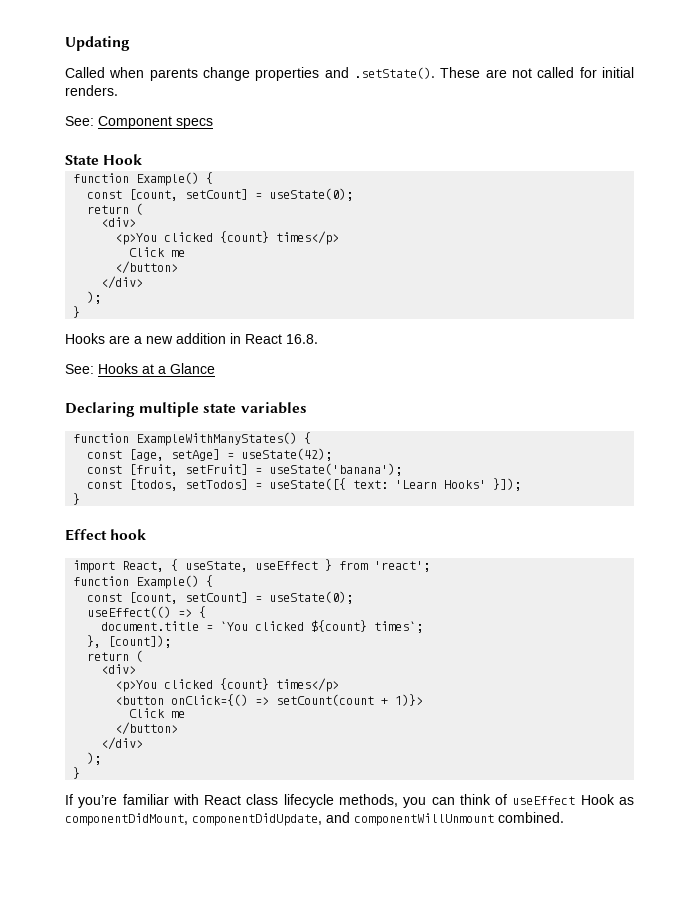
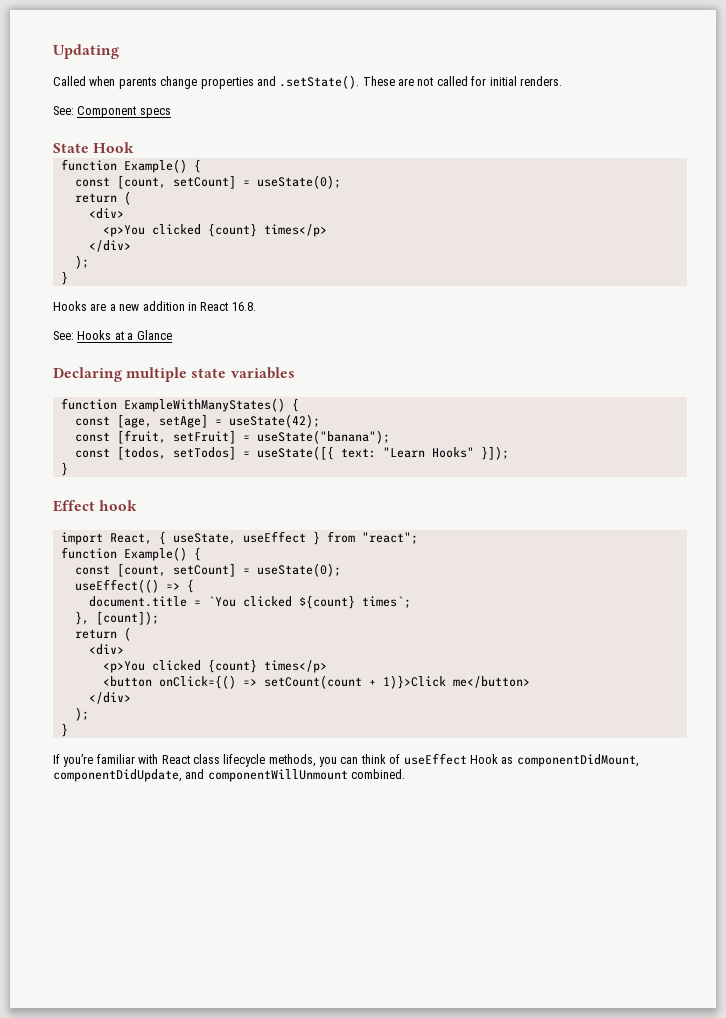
[129,247,186,257] [115,261,179,274] // Click me // </button> -> (327, 230) none
[269,463,403,476] useState('banana'); -> [256,430,390,444] useState("banana");
[395,480,487,489] 'Learn Hooks' -> [382,447,474,458] "Learn Hooks"
[374,561,431,572] 'react'; -> [361,532,418,545] "react";
[395,694,424,706] [129,708,186,718] [115,722,179,735] 1)}> // Click me // </button> -> [382,675,530,689] 1)}>Click me</button>

